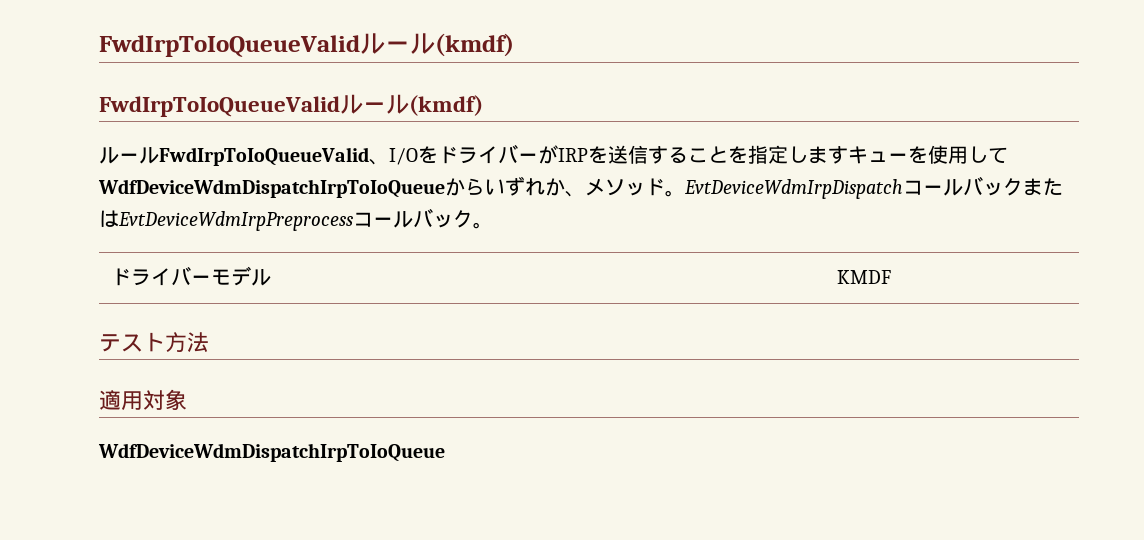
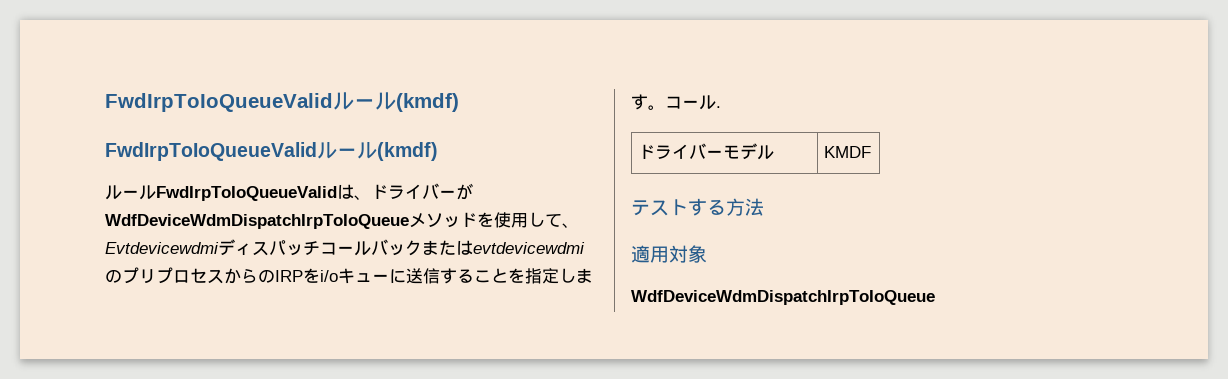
[369,146,438,165] 、I/Oを -> [337,184,371,200] は、
[558,146,608,164] IRPを -> [105,212,579,229] [105,239,585,256] [105,267,406,284] WdfDeviceWdmDispatchIrpToIoQueueメソッドを使用して、EvtdevicewdmiディスパッチコールバックまたはevtdevicewdmiのプリプロセスからのIRPをi/oキューに
[848,145,1008,164] [98,176,1063,199] [99,208,493,231] キューを使用してWdfDeviceWdmDispatchIrpToIoQueueからいずれか、メソッド。EvtDeviceWdmIrpDispatchコールバックまたはEvtDeviceWdmIrpPreprocessコールバック。 -> [648,95,721,110] 。コール.
(165, 342) none -> [688,198,726,216] する

